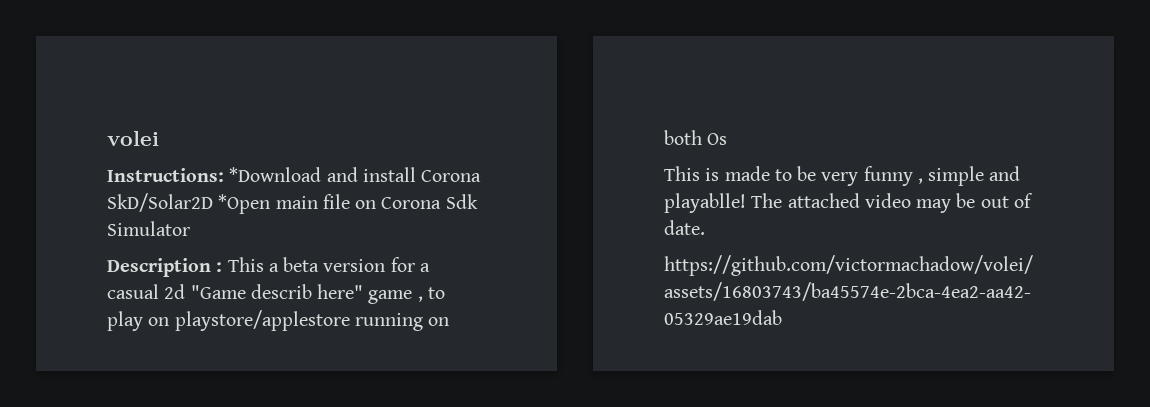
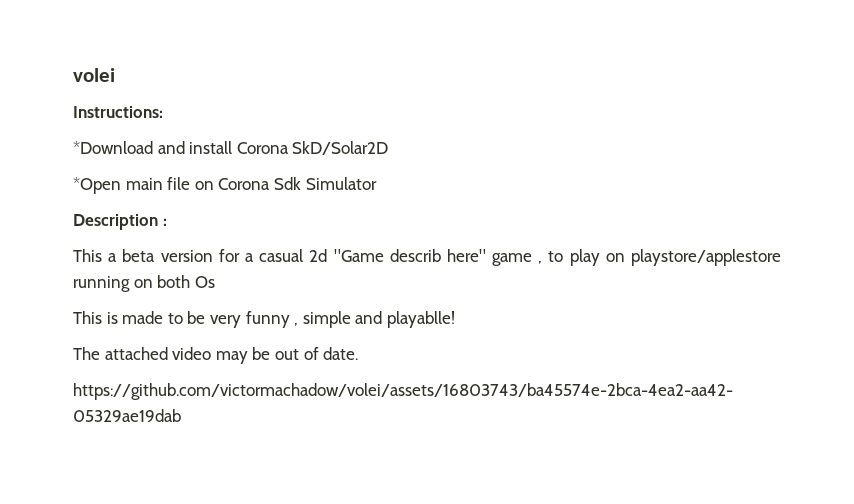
(224, 175) none -> (163, 112) //
(213, 202) none -> (389, 148) //
(223, 267) none -> (167, 222) //
(746, 203) none -> (455, 319) //

